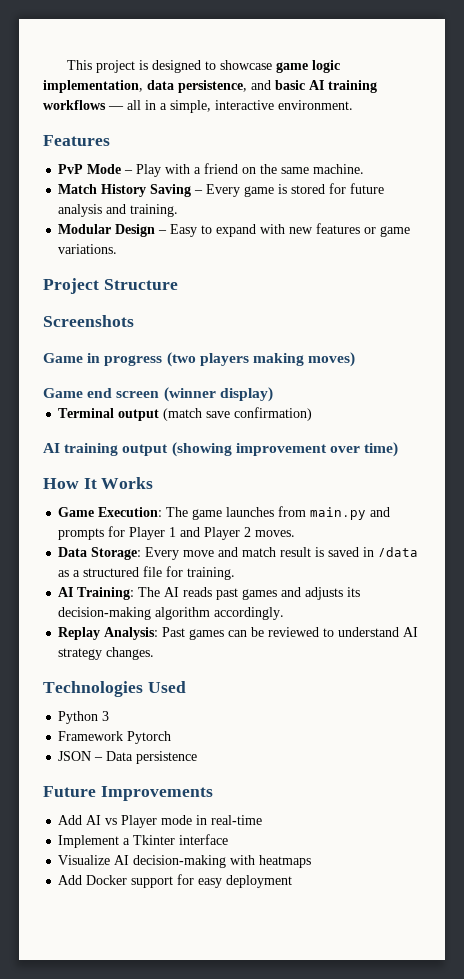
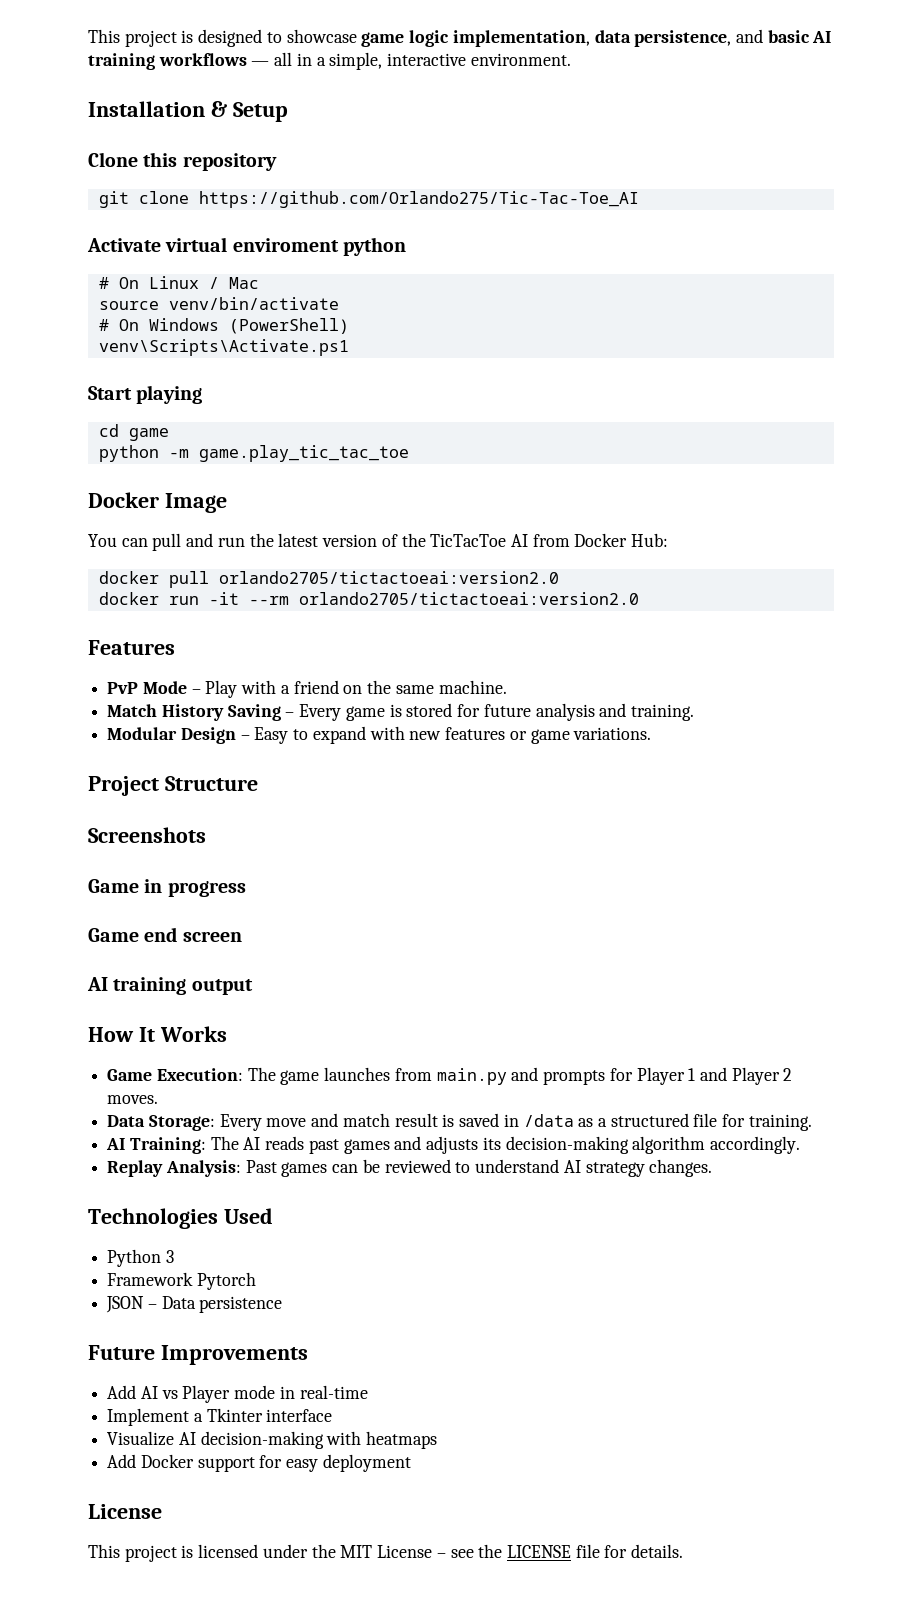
(353, 105) none -> [88,101,288,122] [88,152,277,171] [98,191,639,208] [87,237,406,256] [98,276,259,289] [98,297,339,310] [98,318,349,334] [98,339,349,356] [88,385,203,404] [98,424,169,441] [98,445,409,462] [88,492,227,513] [88,533,669,551] [98,571,559,588] [98,592,639,605] // Installation & Setup // Clone this repository // git clone https://github.com/Orlando275/Tic-Tac-Toe_AI // Activate virtual enviroment python // # On Linux / Mac // source venv/bin/activate // # On Windows (PowerShell) // venv\Scripts\Activate.ps1 // Start playing // cd game // python -m game.play_tic_tac_toe // Docker Image // You can pull and run the latest version of the TicTacToe AI from Docker Hub: // docker pull orlando2705/tictactoeai:version2.0 // docker run -it --rm orlando2705/tictactoeai:version2.0
[166,352,356,367] (two players making moves) -> (246, 889) none
[163,387,273,402] [58,407,313,421] (winner display) // Terminal output (match save confirmation) -> (242, 936) none
[171,442,399,457] (showing improvement over time) -> (253, 987) none
(293, 881) none -> [88,1504,162,1519] [88,1544,684,1562] // License // This project is licensed under the MIT License – see the LICENSE file for details.

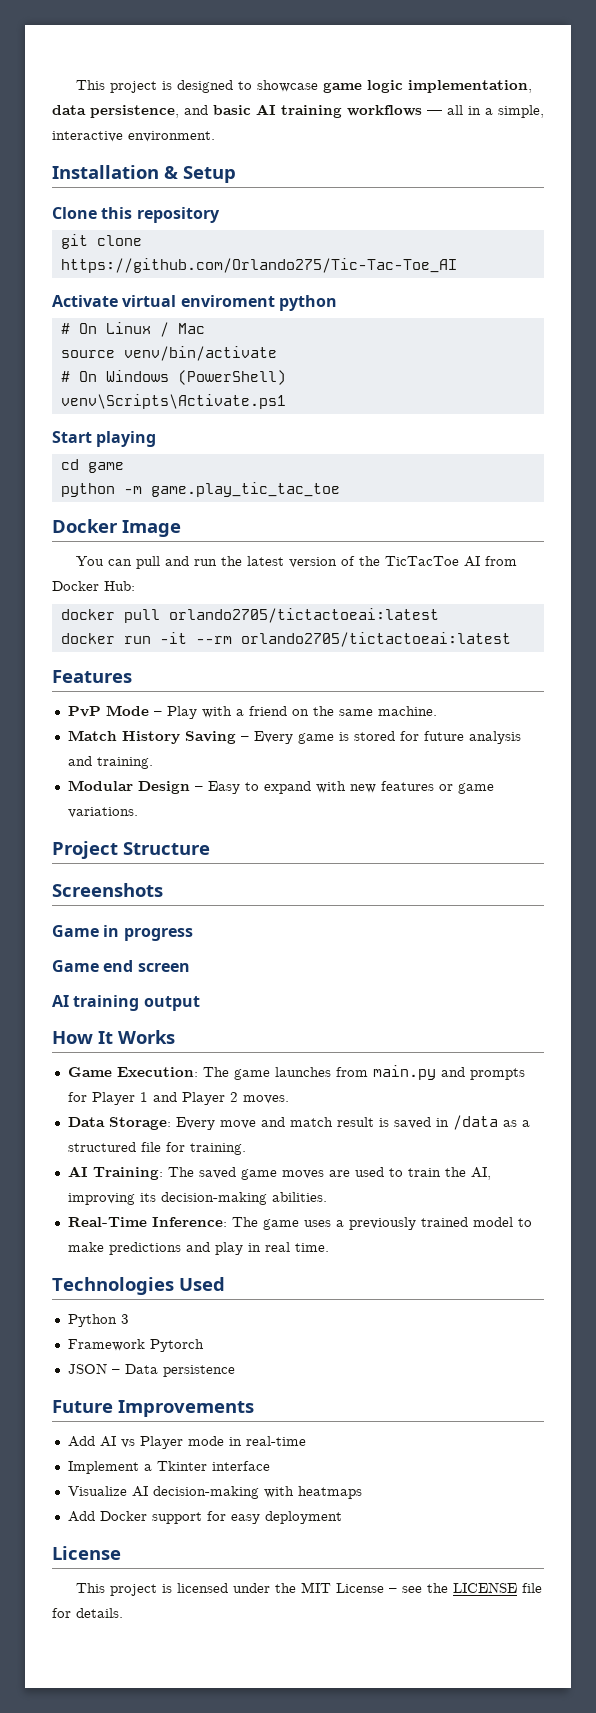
[218,571,559,584] orlando2705/tictactoeai:version2.0 -> [168,608,439,623] orlando2705/tictactoeai:latest
[298,592,639,605] orlando2705/tictactoeai:version2.0 -> [240,632,511,647] orlando2705/tictactoeai:latest
[243,1136,800,1154] [107,1159,713,1177] AI reads past games and adjusts its decision-making algorithm accordingly. // Replay Analysis: Past games can be reviewed to understand AI strategy changes. -> [198,1167,491,1180] [67,1192,327,1205] [67,1217,532,1230] [67,1242,329,1255] saved game moves are used to train the AI, improving its decision-making abilities. // Real-Time Inference: The game uses a previously trained model to make predictions and play in real time.

